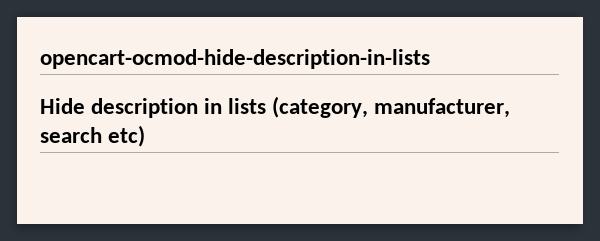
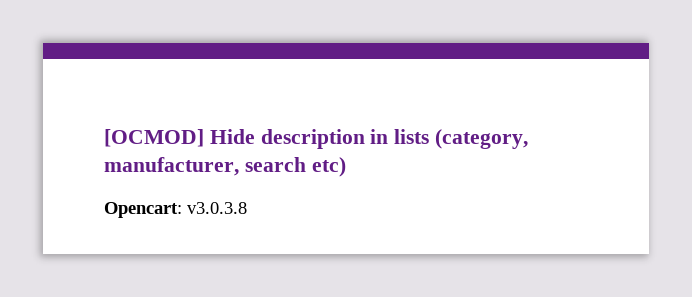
[40,49,430,69] opencart-ocmod-hide-description-in-lists // -> [104,129,204,147] [OCMOD]
(146, 136) none -> [104,202,247,218] // Opencart: v3.0.3.8

